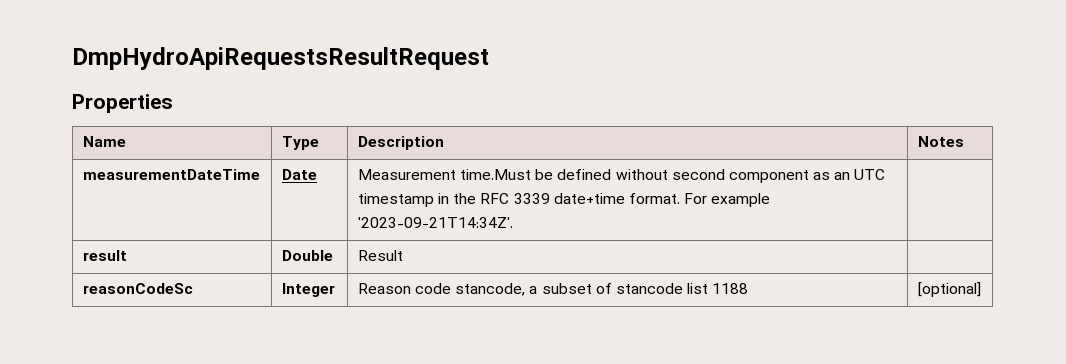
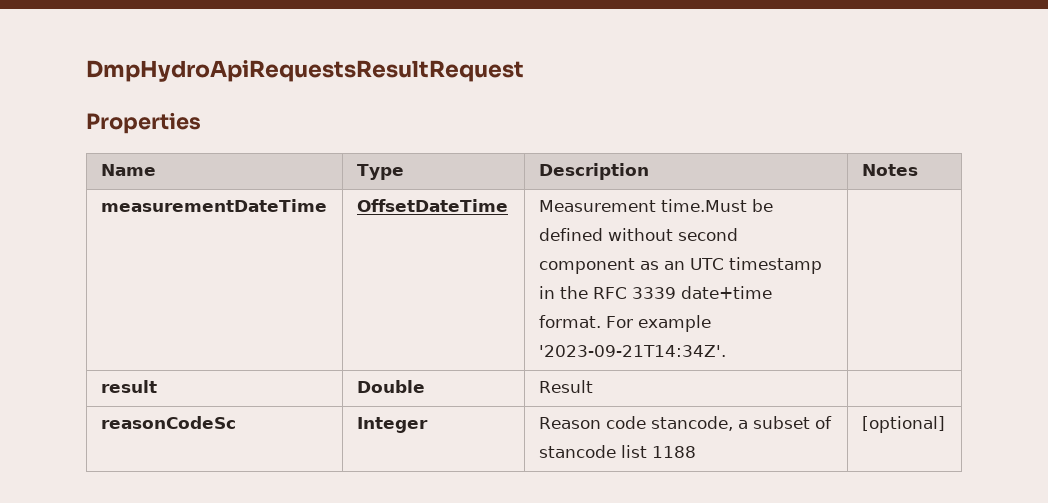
[281,169,317,180] Date -> [356,199,508,212] OffsetDateTime

